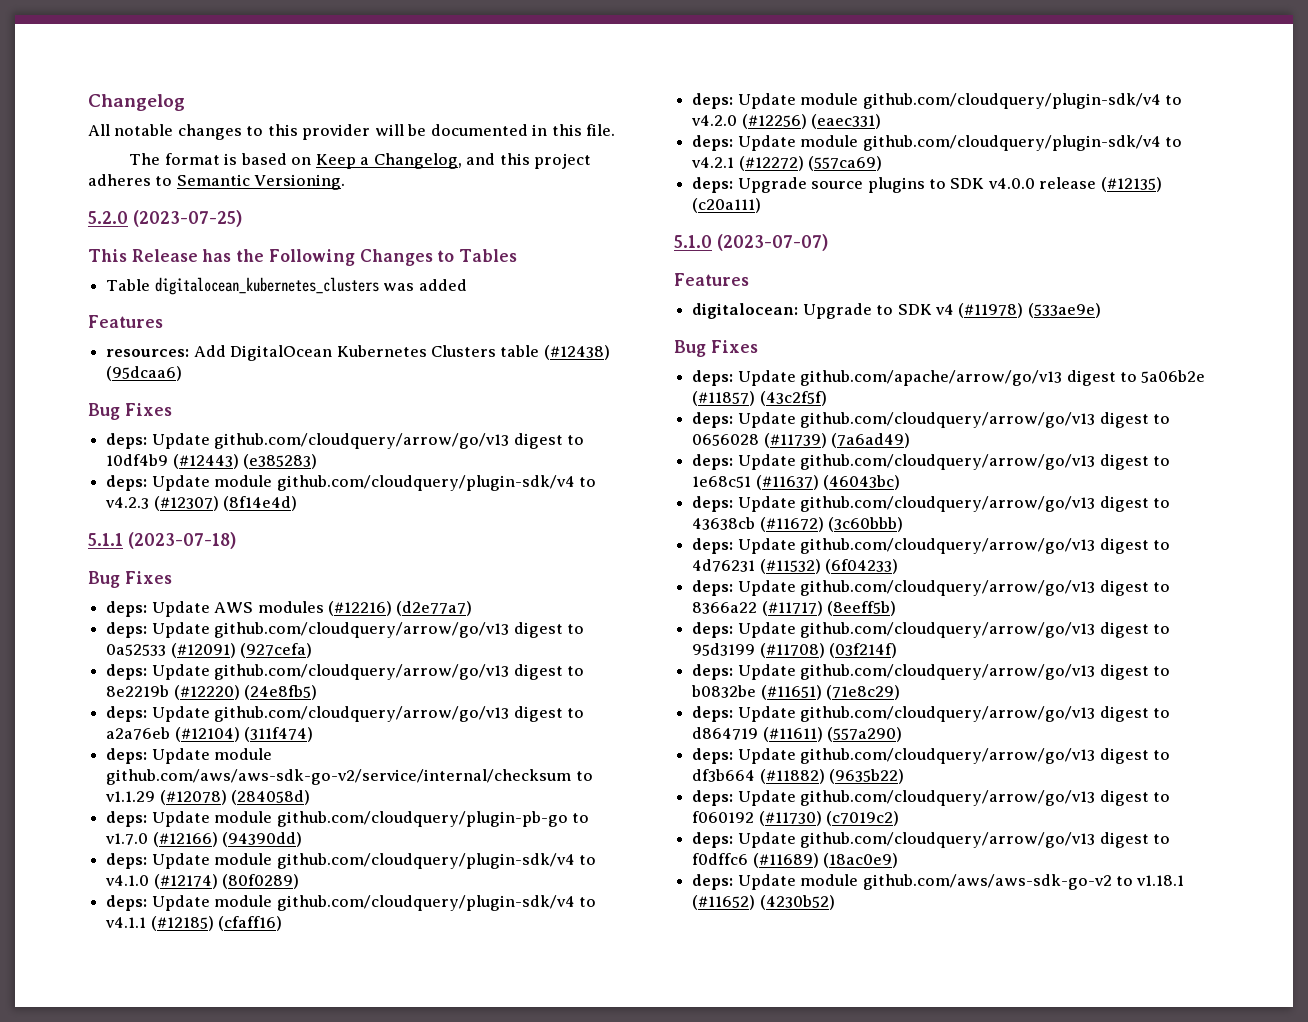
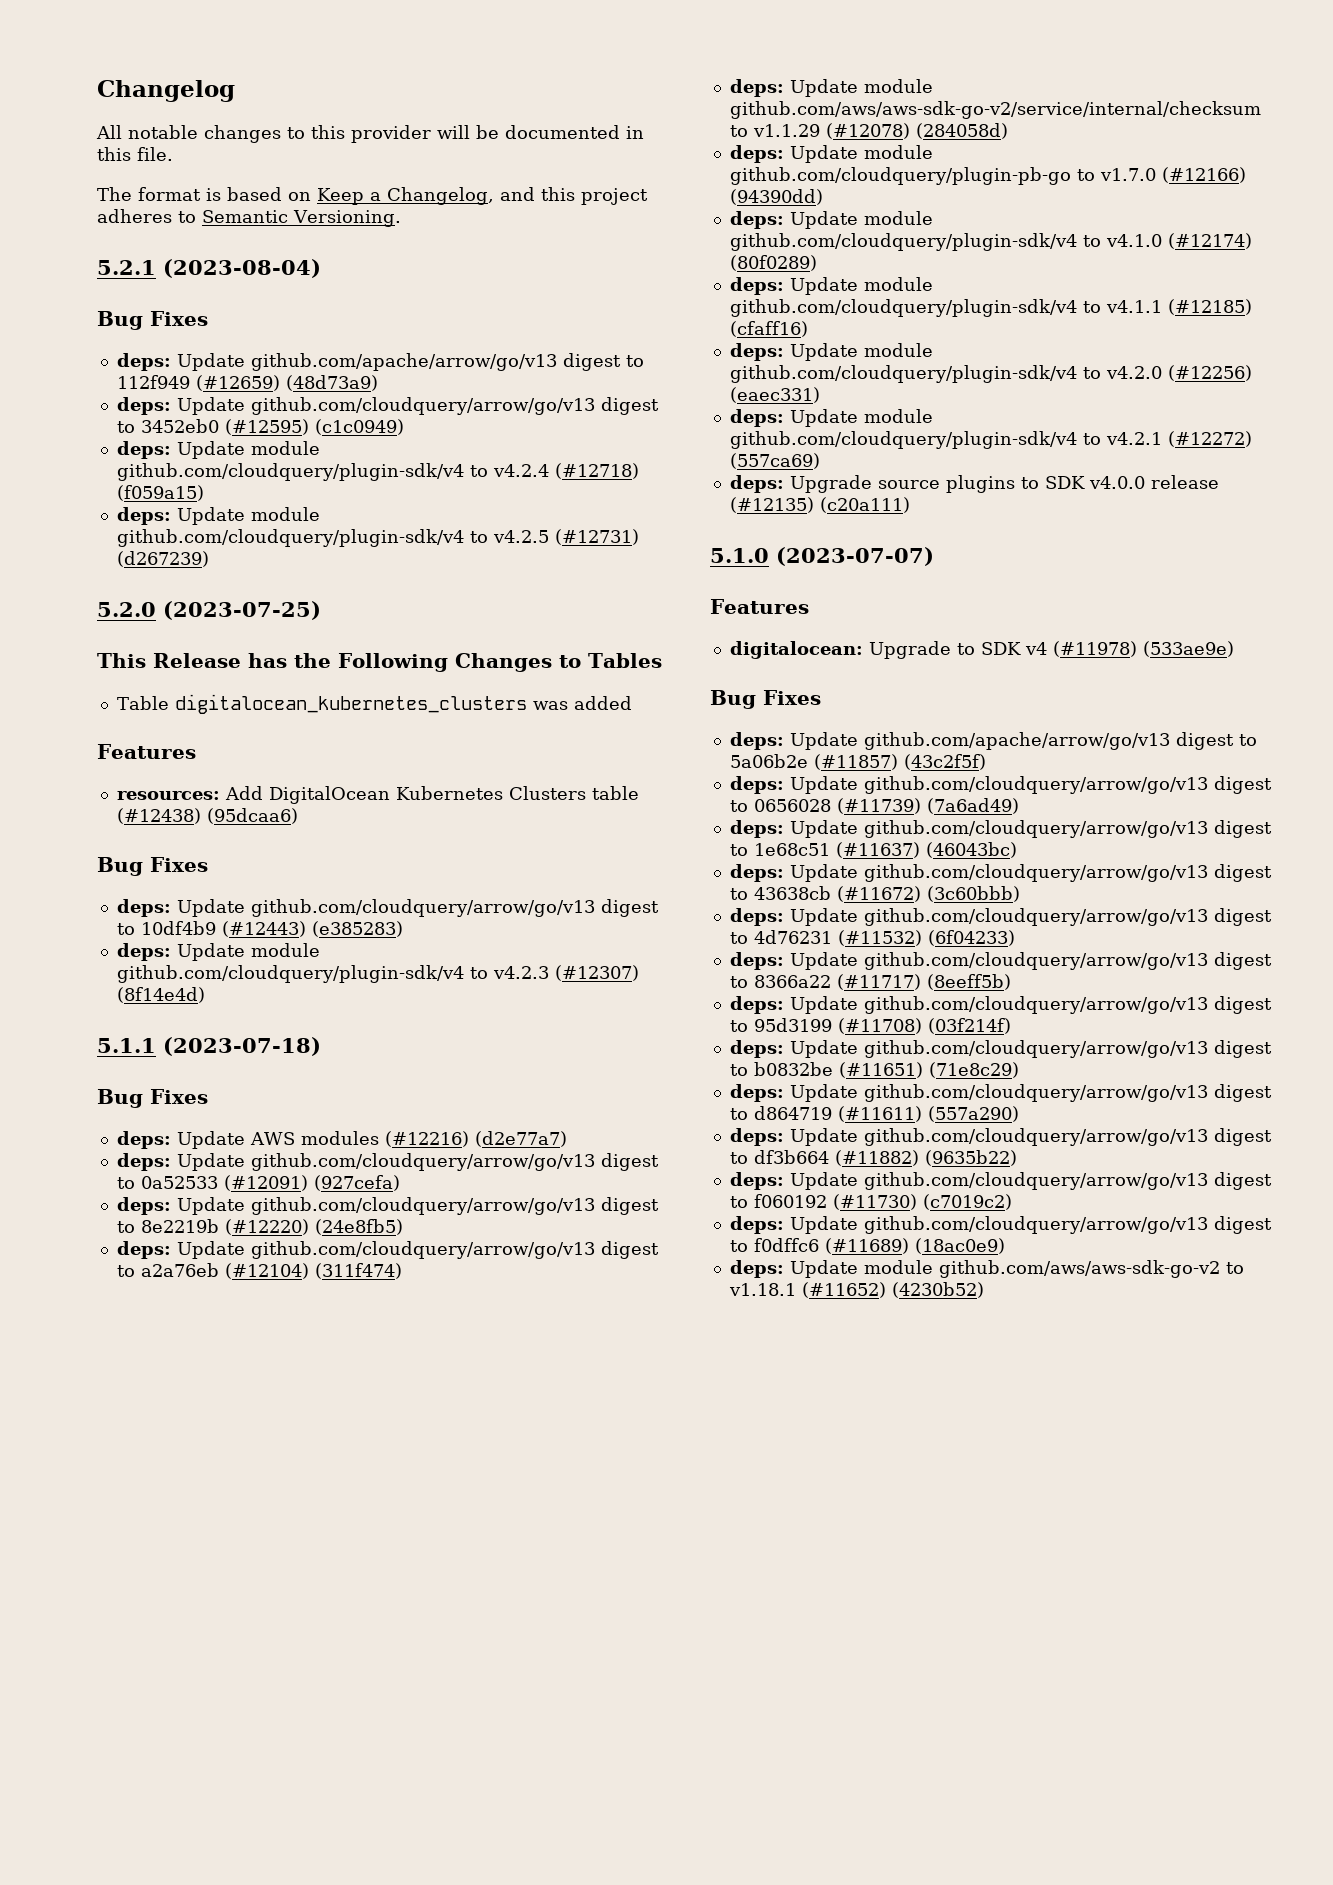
(346, 182) none -> [97,259,321,278] [97,311,208,330] [116,353,644,371] [116,375,378,391] [116,397,659,415] [116,419,404,435] [116,441,320,459] [116,463,639,481] [116,485,204,501] [116,507,320,525] [116,529,639,547] [116,551,209,567] // 5.2.1 (2023-08-04) // Bug Fixes // deps: Update github.com/apache/arrow/go/v13 digest to 112f949 (#12659) (48d73a9) // deps: Update github.com/cloudquery/arrow/go/v13 digest to 3452eb0 (#12595) (c1c0949) // deps: Update module github.com/cloudquery/plugin-sdk/v4 to v4.2.4 (#12718) (f059a15) // deps: Update module github.com/cloudquery/plugin-sdk/v4 to v4.2.5 (#12731) (d267239)

